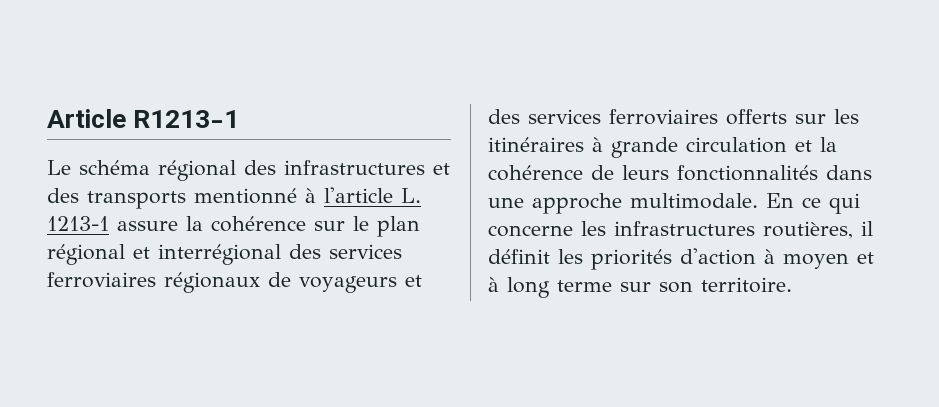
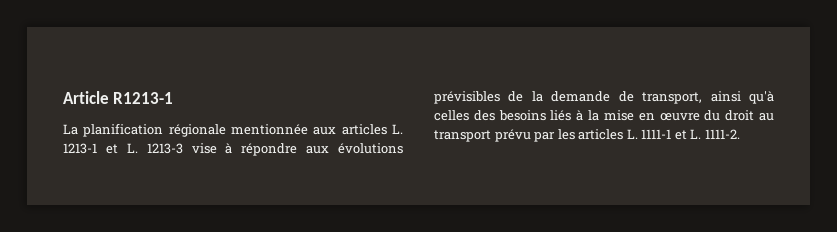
[47,160,450,181] [47,187,421,209] [47,216,420,237] [47,244,402,265] [47,272,422,293] [488,109,859,125] [488,137,837,158] [488,165,872,181] [488,193,860,214] [488,221,873,239] [488,248,874,270] [488,277,792,298] Le schéma régional des infrastructures et des transports mentionné à l'article L. 1213-1 assure la cohérence sur le plan régional et interrégional des services ferroviaires régionaux de voyageurs et des services ferroviaires offerts sur les itinéraires à grande circulation et la cohérence de leurs fonctionnalités dans une approche multimodale. En ce qui concerne les infrastructures routières, il définit les priorités d'action à moyen et à long terme sur son territoire. -> [63,123,403,137] [63,143,403,156] [434,91,774,104] [434,110,774,121] [434,129,740,142] La planification régionale mentionnée aux articles L. 1213-1 et L. 1213-3 vise à répondre aux évolutions prévisibles de la demande de transport, ainsi qu'à celles des besoins liés à la mise en œuvre du droit au transport prévu par les articles L. 1111-1 et L. 1111-2.

